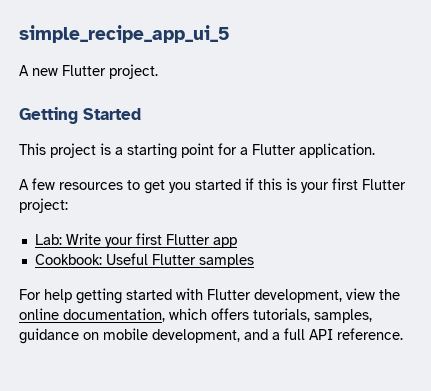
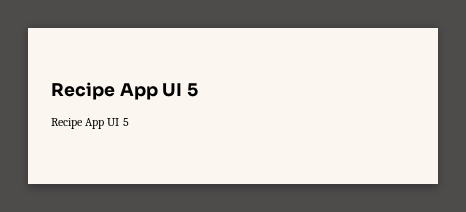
[19,25,230,43] [19,64,158,79] [19,107,141,124] [19,143,375,159] [19,178,406,194] [19,198,68,213] [34,233,237,248] [34,253,254,268] [19,288,400,304] [19,308,372,323] [19,328,403,344] simple_recipe_app_ui_5 // A new Flutter project. // Getting Started // This project is a starting point for a Flutter application. // A few resources to get you started if this is your first Flutter project: // Lab: Write your first Flutter app // Cookbook: Useful Flutter samples // For help getting started with Flutter development, view the online documentation, which offers tutorials, samples, guidance on mobile development, and a full API reference. -> [51,82,199,100] [51,118,129,129] Recipe App UI 5 // Recipe App UI 5

